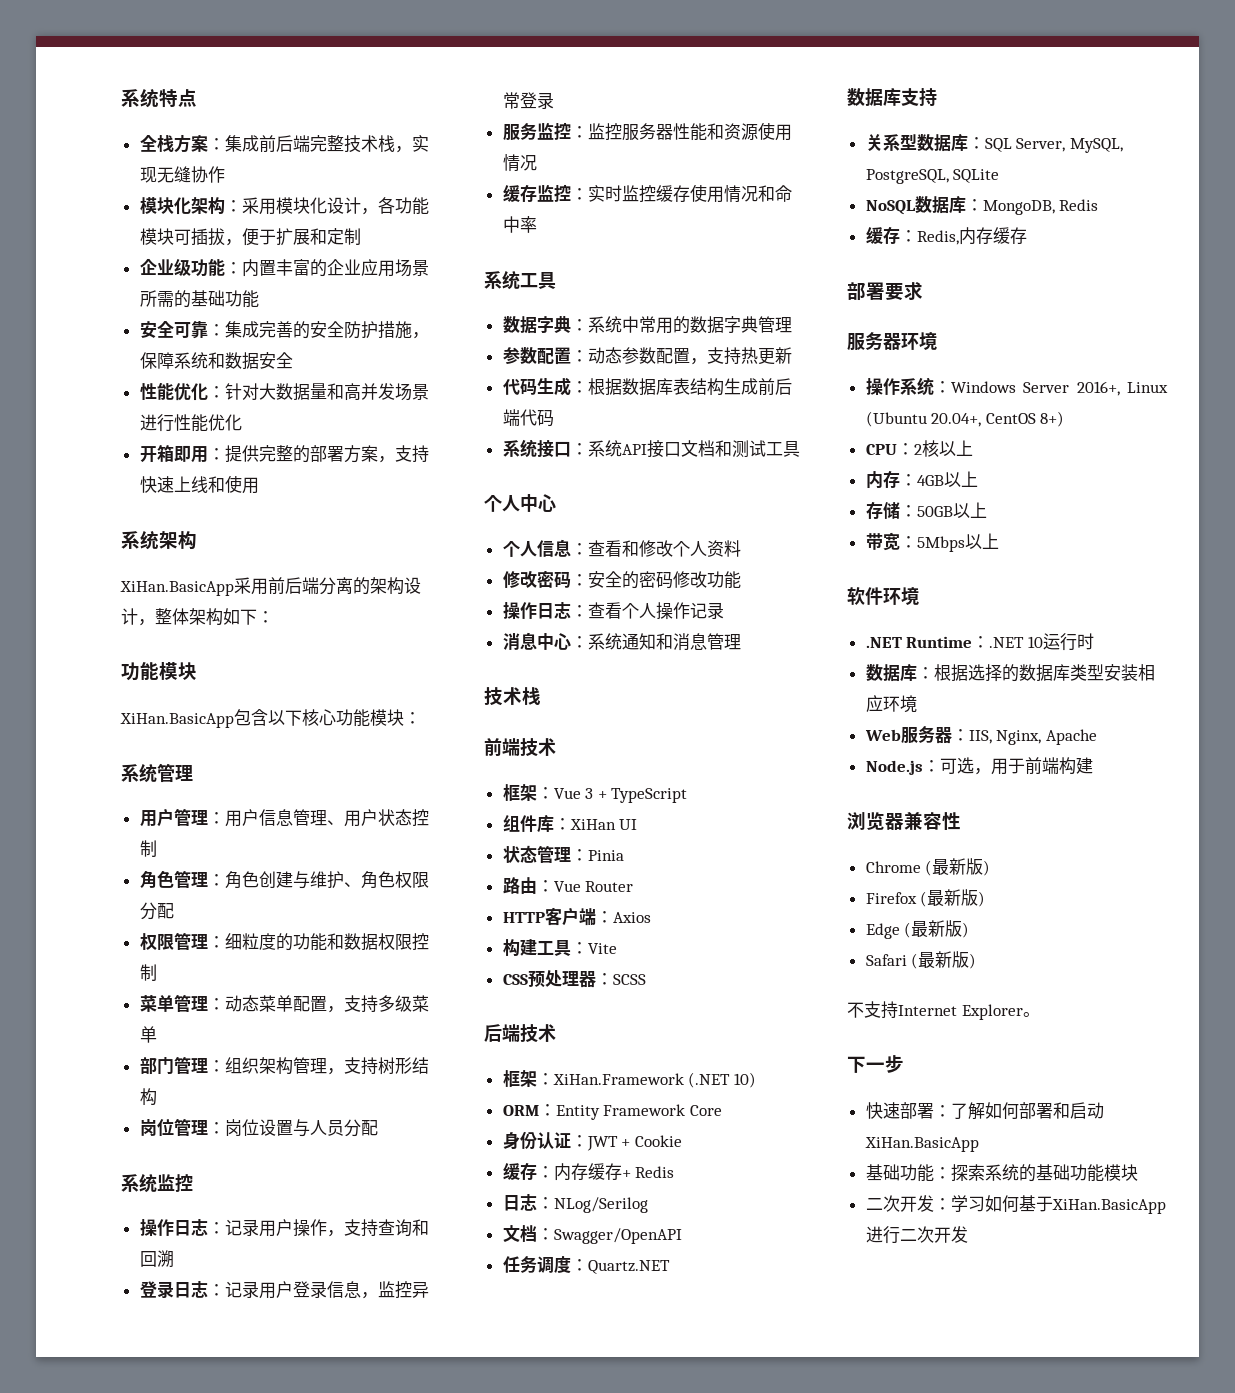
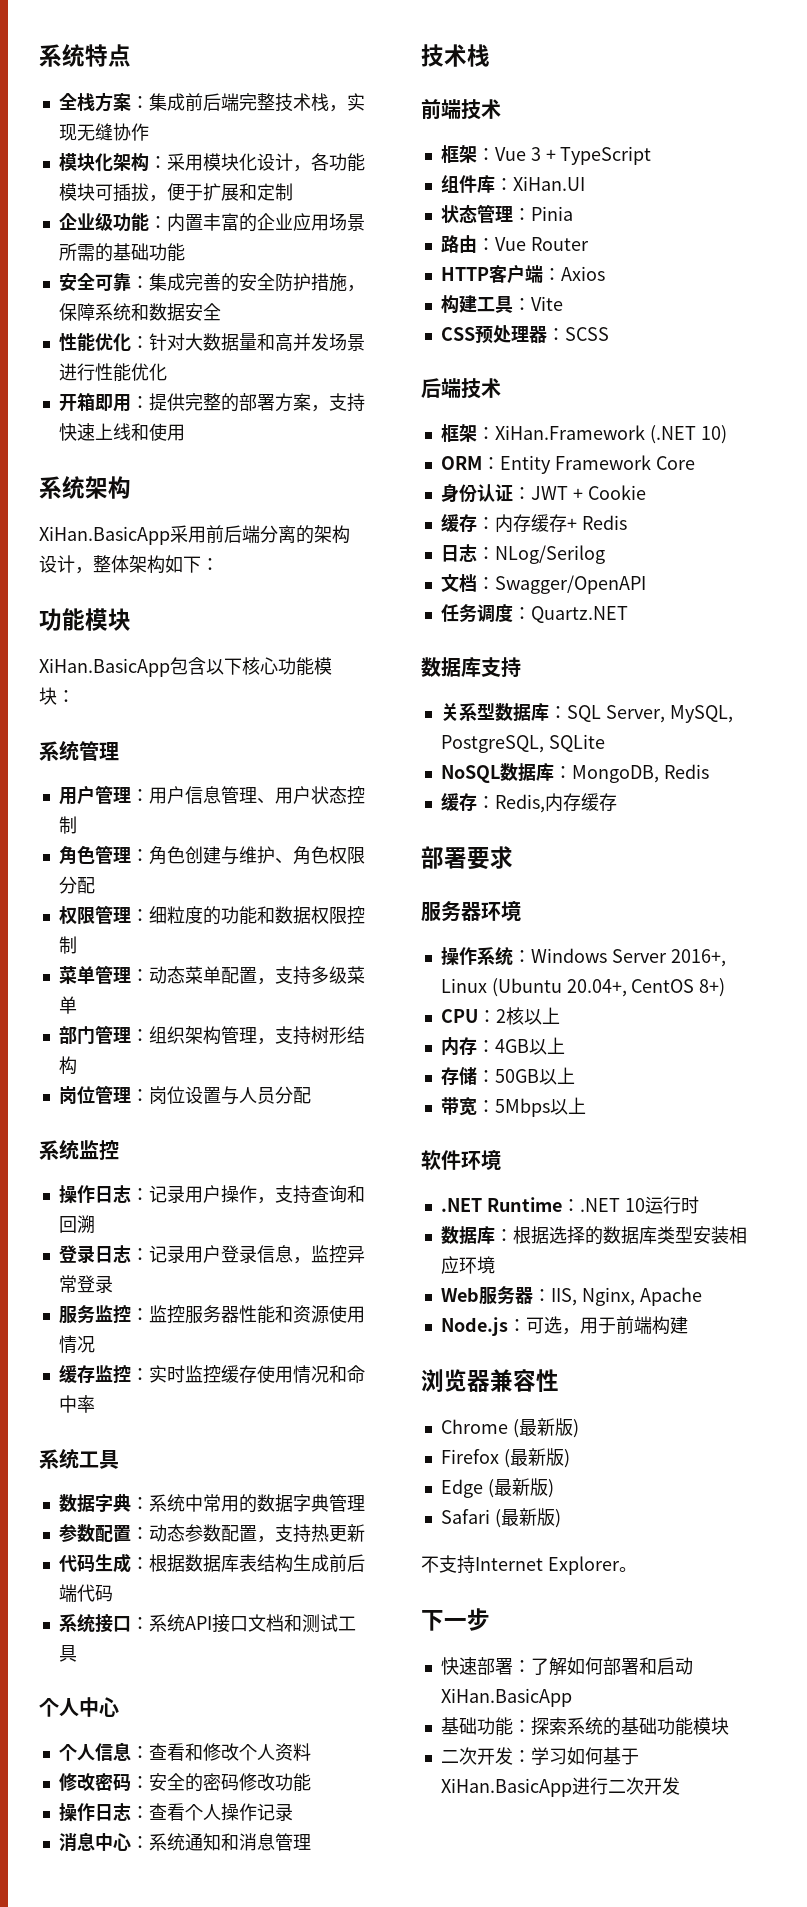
[569,819,638,830] XiHan UI -> [512,176,585,191] XiHan.UI

